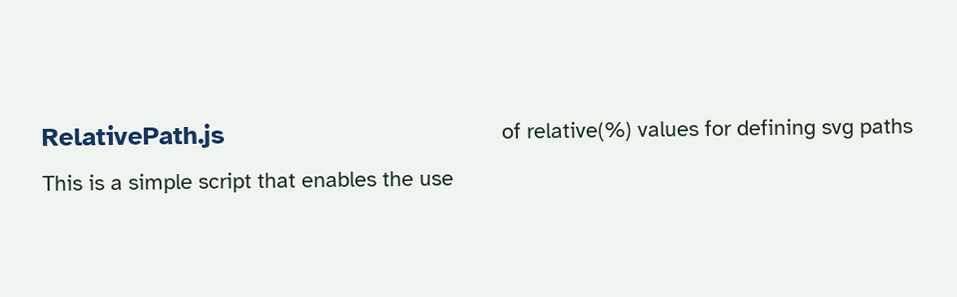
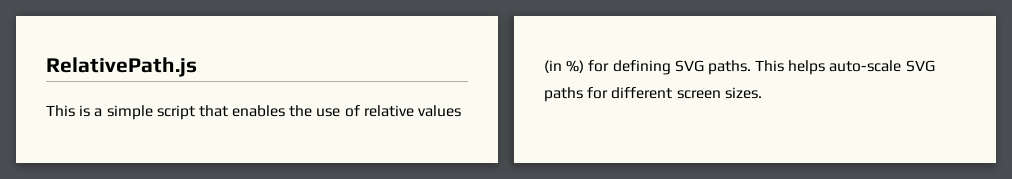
[526,118,913,143] relative(%) values for defining svg paths -> [363,105,462,117] [544,60,935,75] [544,87,762,102] relative values (in %) for defining SVG paths. This helps auto-scale SVG paths for different screen sizes.

